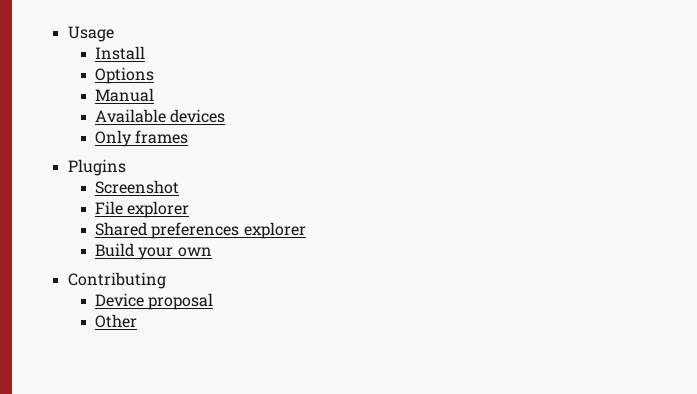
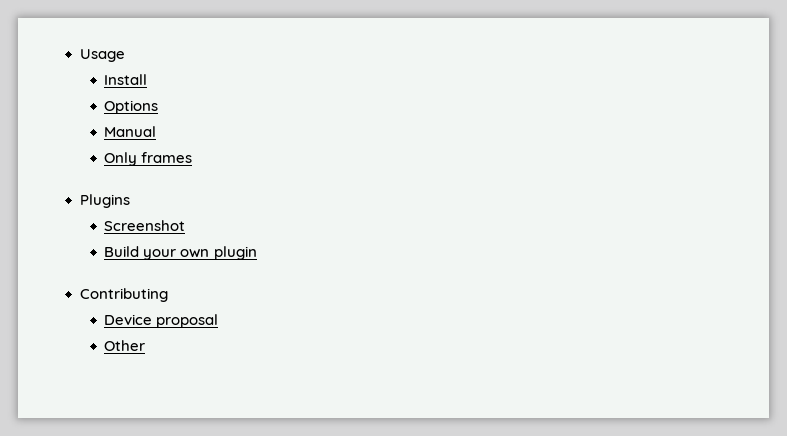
[95,109,226,123] // Available devices -> (157, 131) none
[95,201,190,218] [95,222,306,239] // File explorer // Shared preferences explorer -> (186, 225) none
(212, 252) none -> [213,246,257,260] plugin

